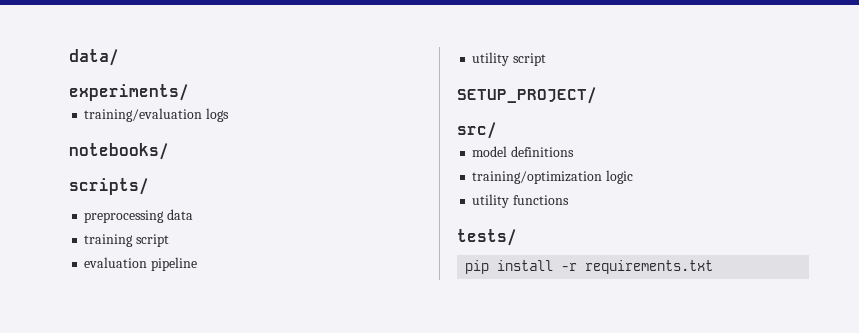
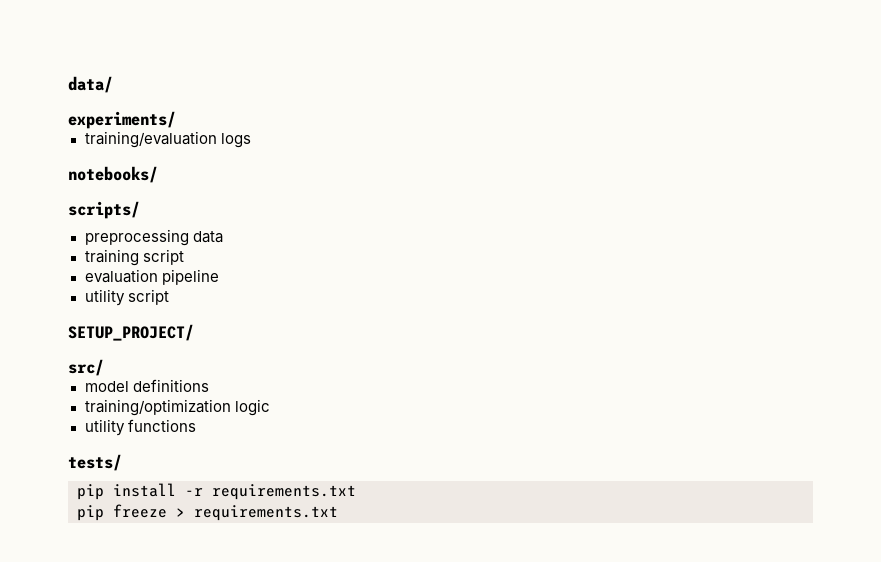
(714, 267) none -> [77,504,338,521] // pip freeze > requirements.txt

